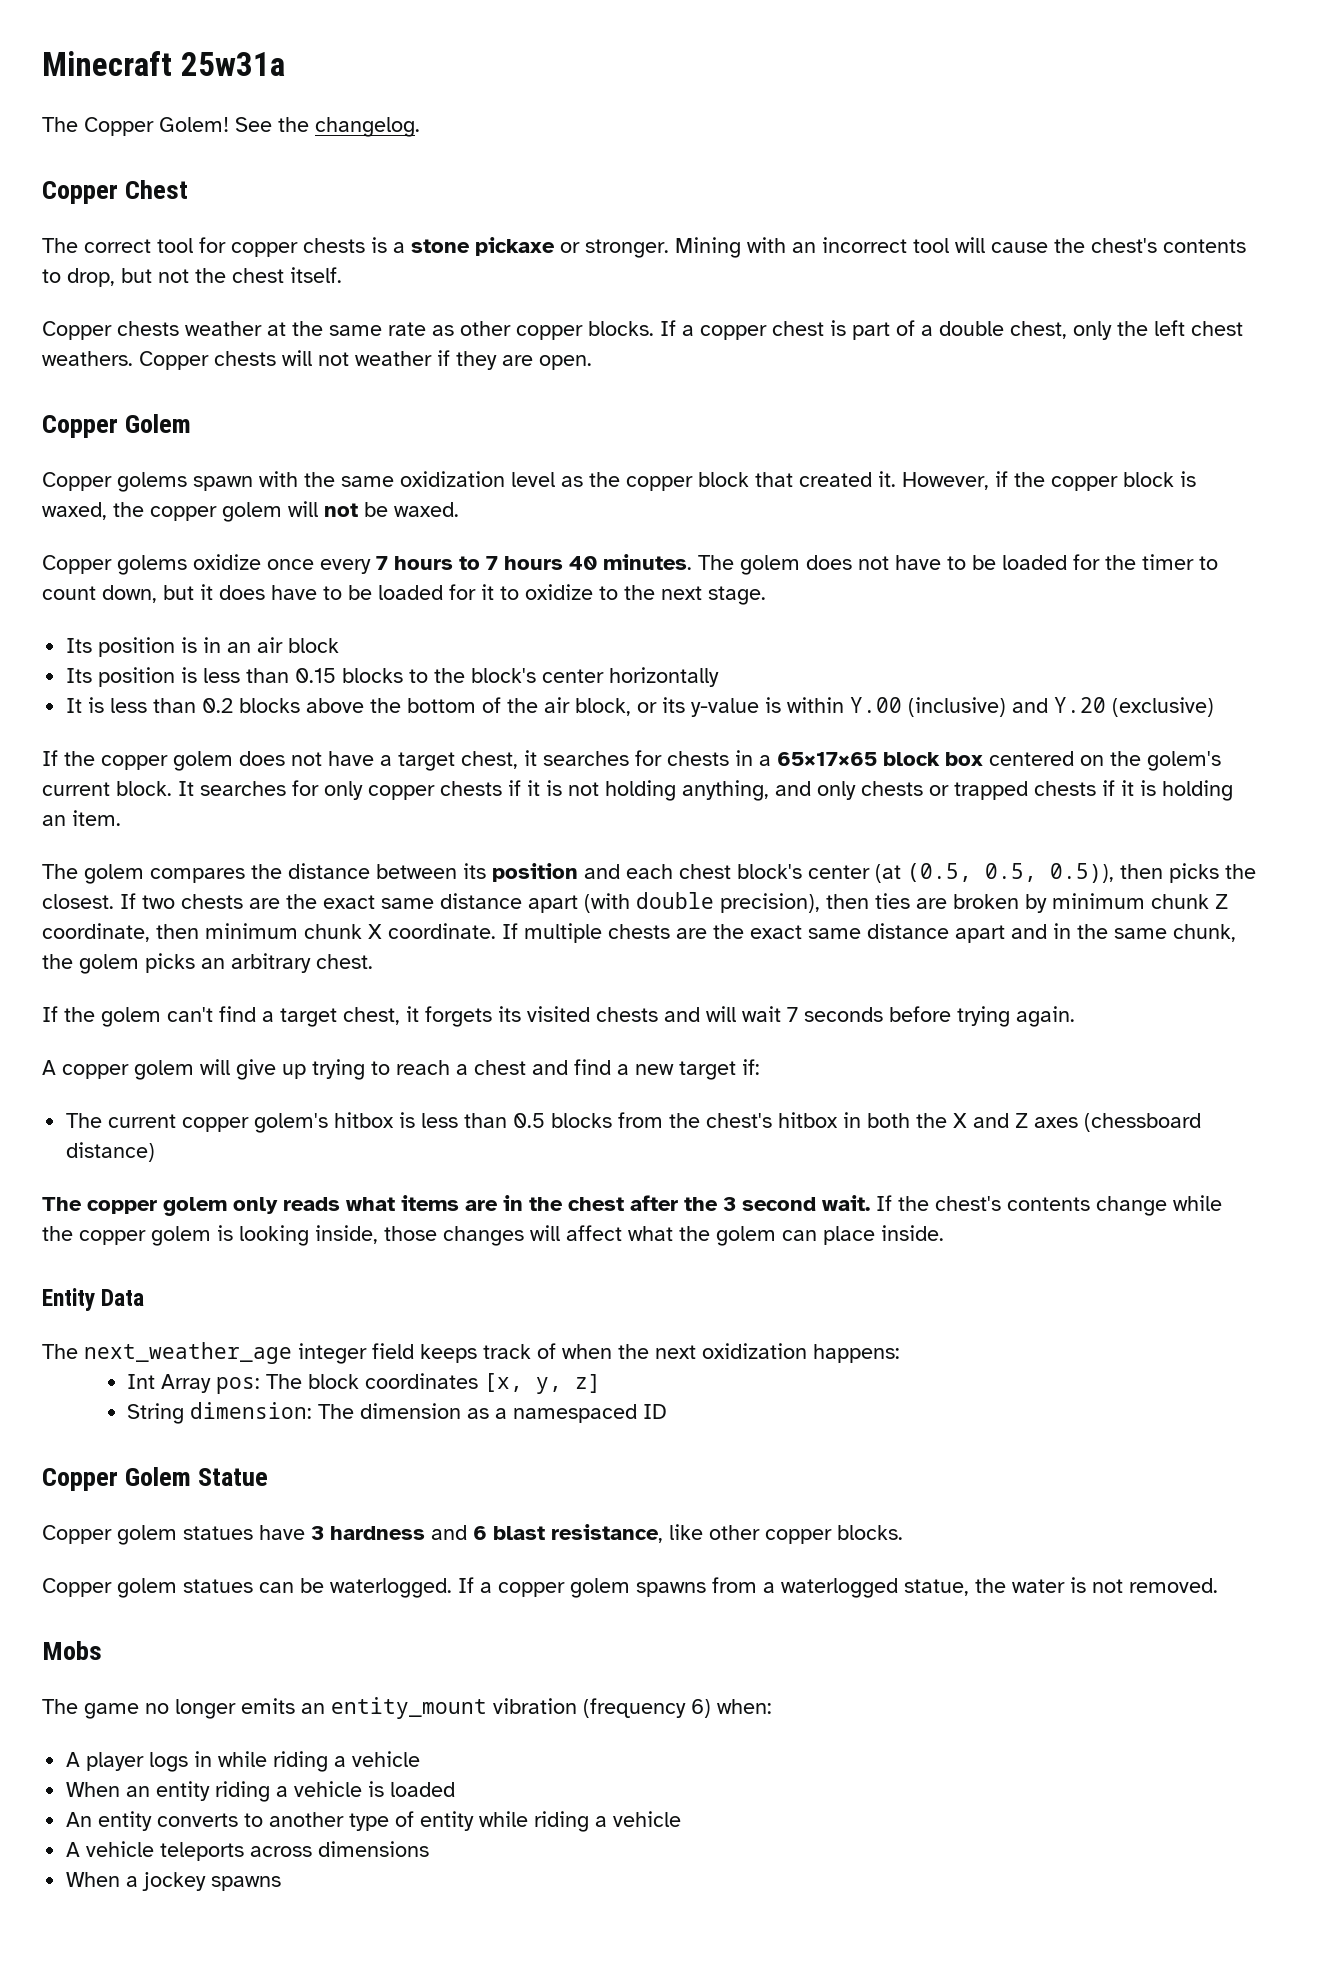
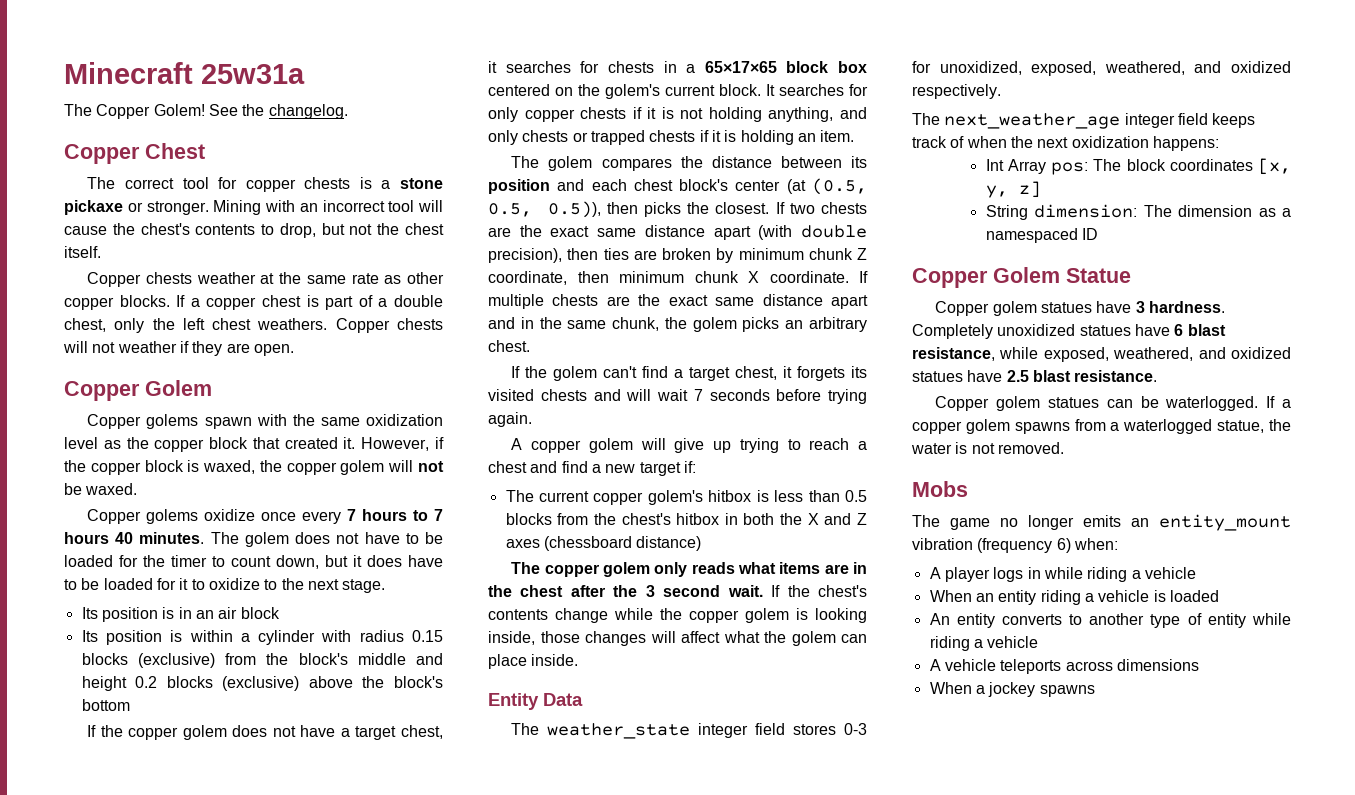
[203,667,720,687] [66,697,197,713] less than 0.15 blocks to the block's center horizontally // It is less than -> [189,630,444,645] [81,653,443,668] [81,676,127,691] within a cylinder with radius 0.15 blocks (exclusive) from the block's middle and height
(301, 705) none -> [222,676,300,691] (exclusive)
(402, 705) none -> [394,676,443,688] block's
[482,697,1215,717] of the air block, or its y-value is within Y.00 (inclusive) and Y.20 (exclusive) -> (130, 705) none
(145, 1297) none -> [511,723,867,739] [912,61,1291,76] [912,84,1001,99] // The weather_state integer field stores 0-3 for unoxidized, exposed, weathered, and oxidized respectively.
[330,1524,903,1544] hardness and 6 blast resistance, like other copper blocks. -> [1148,301,1225,313] [912,324,1226,339] [912,347,1291,362] [912,370,1158,382] hardness. Completely unoxidized statues have 6 blast resistance, while exposed, weathered, and oxidized statues have 2.5 blast resistance.

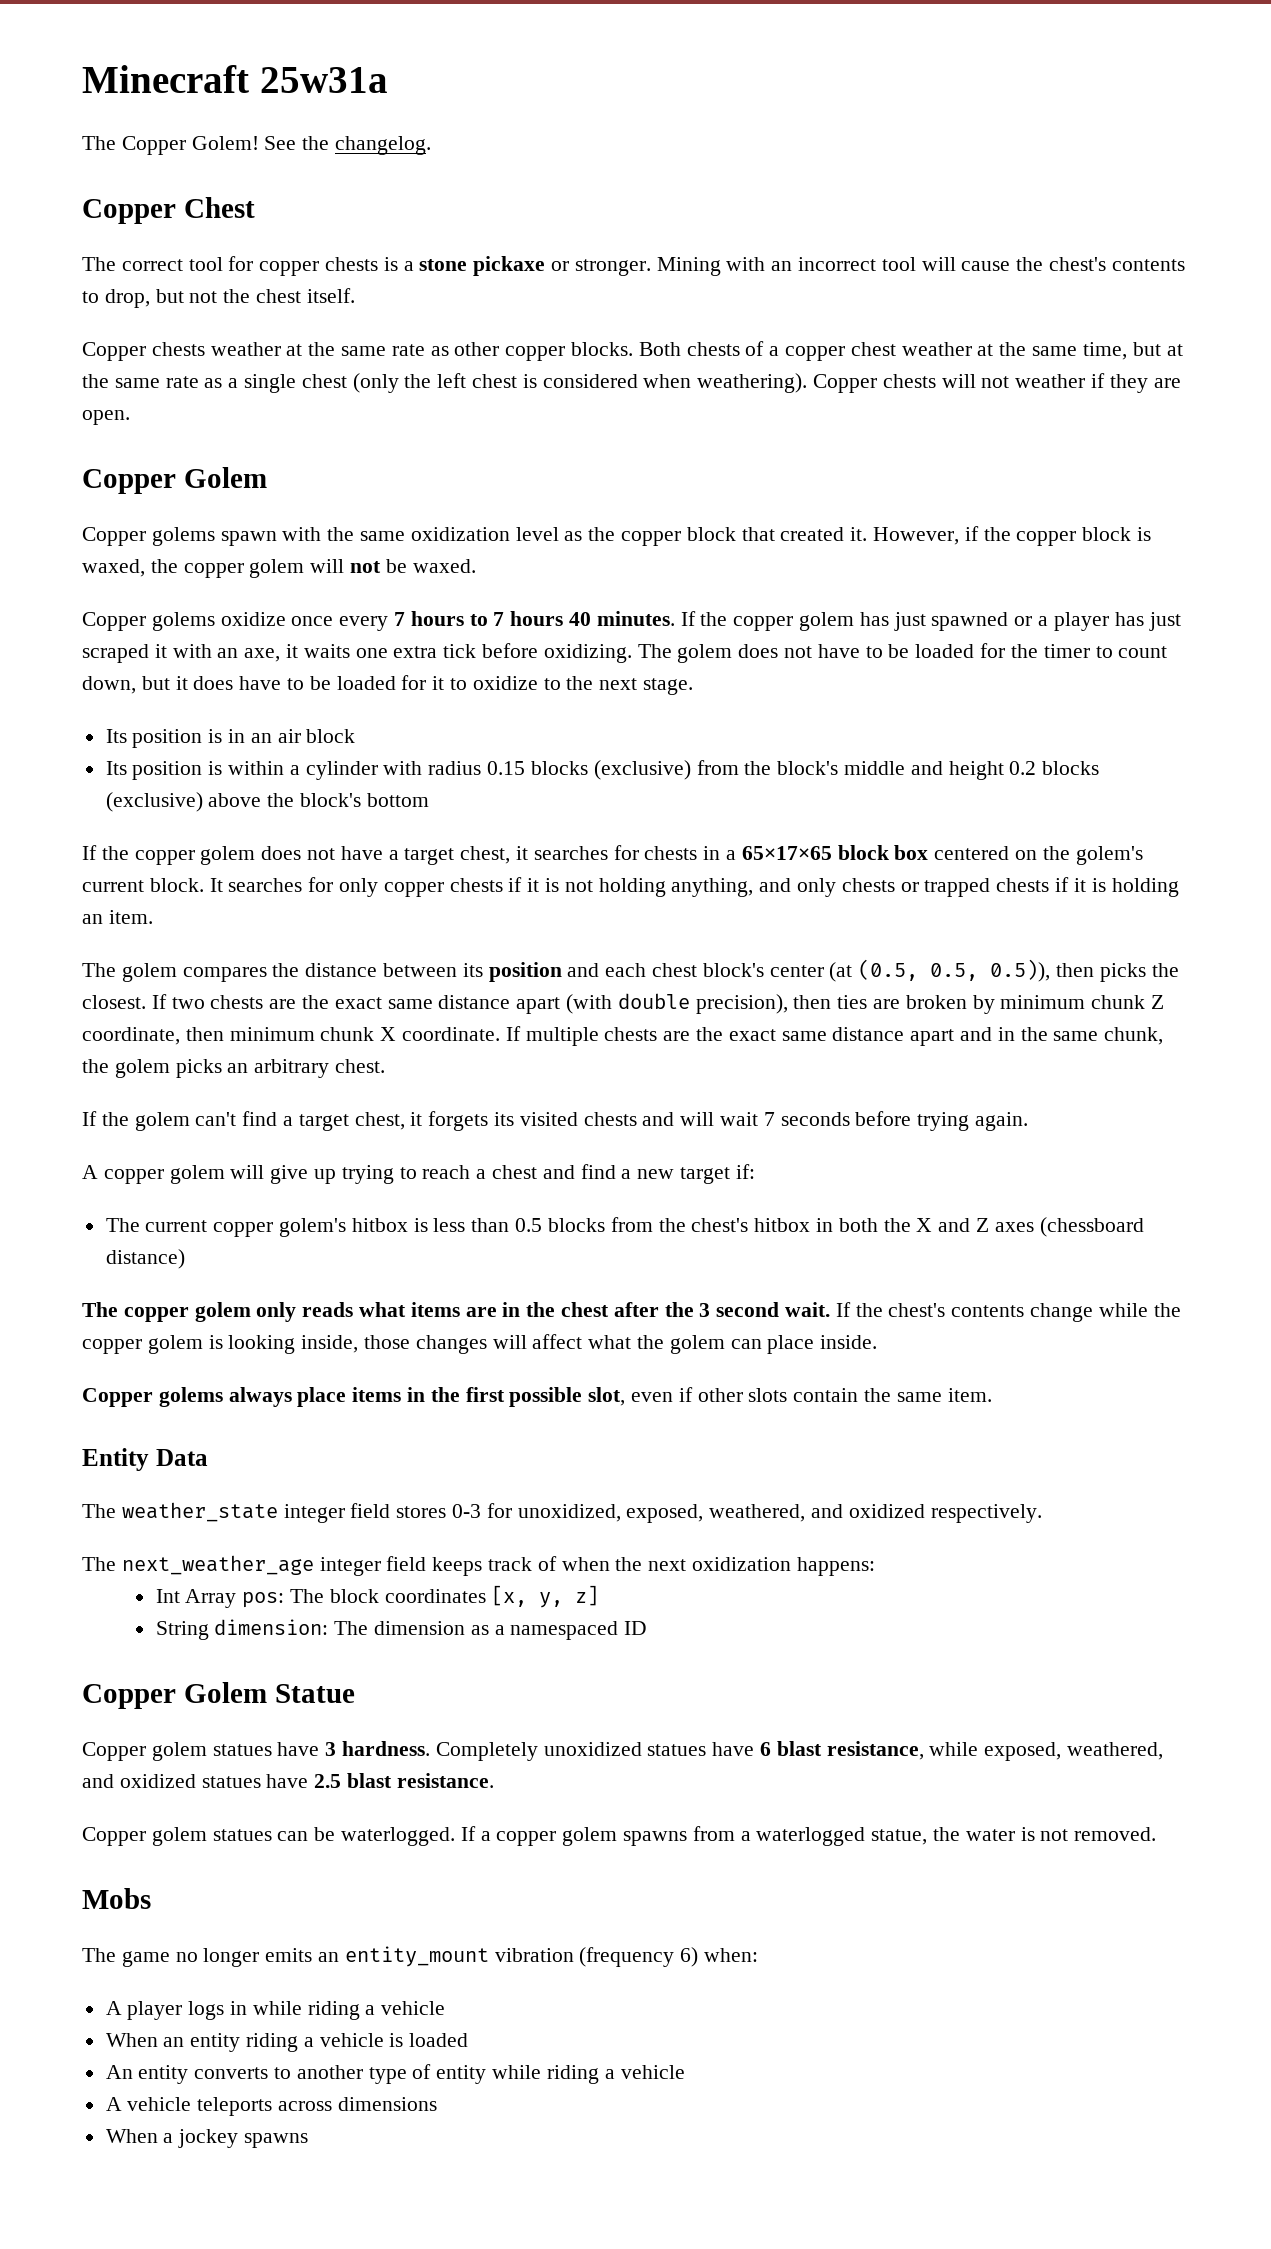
[176,295,444,310] [64,318,328,333] If a copper chest is part of a double chest, only the left chest weathers. -> [638,341,1183,361] [82,373,808,393] Both chests of a copper chest weather at the same time, but at the same rate as a single chest (only the left chest is considered when weathering).
(205, 538) none -> [680,611,1181,631] [82,643,632,663] If the copper golem has just spawned or a player has just scraped it with an axe, it waits one extra tick before oxidizing.
(579, 660) none -> [82,1387,992,1407] // Copper golems always place items in the first possible slot, even if other slots contain the same item.

